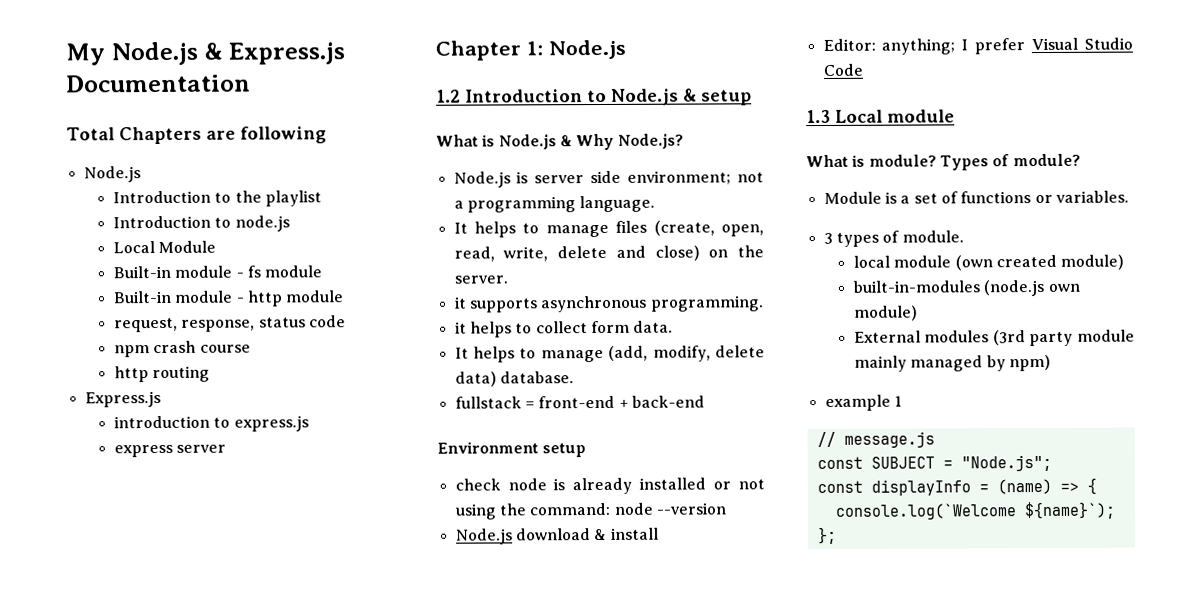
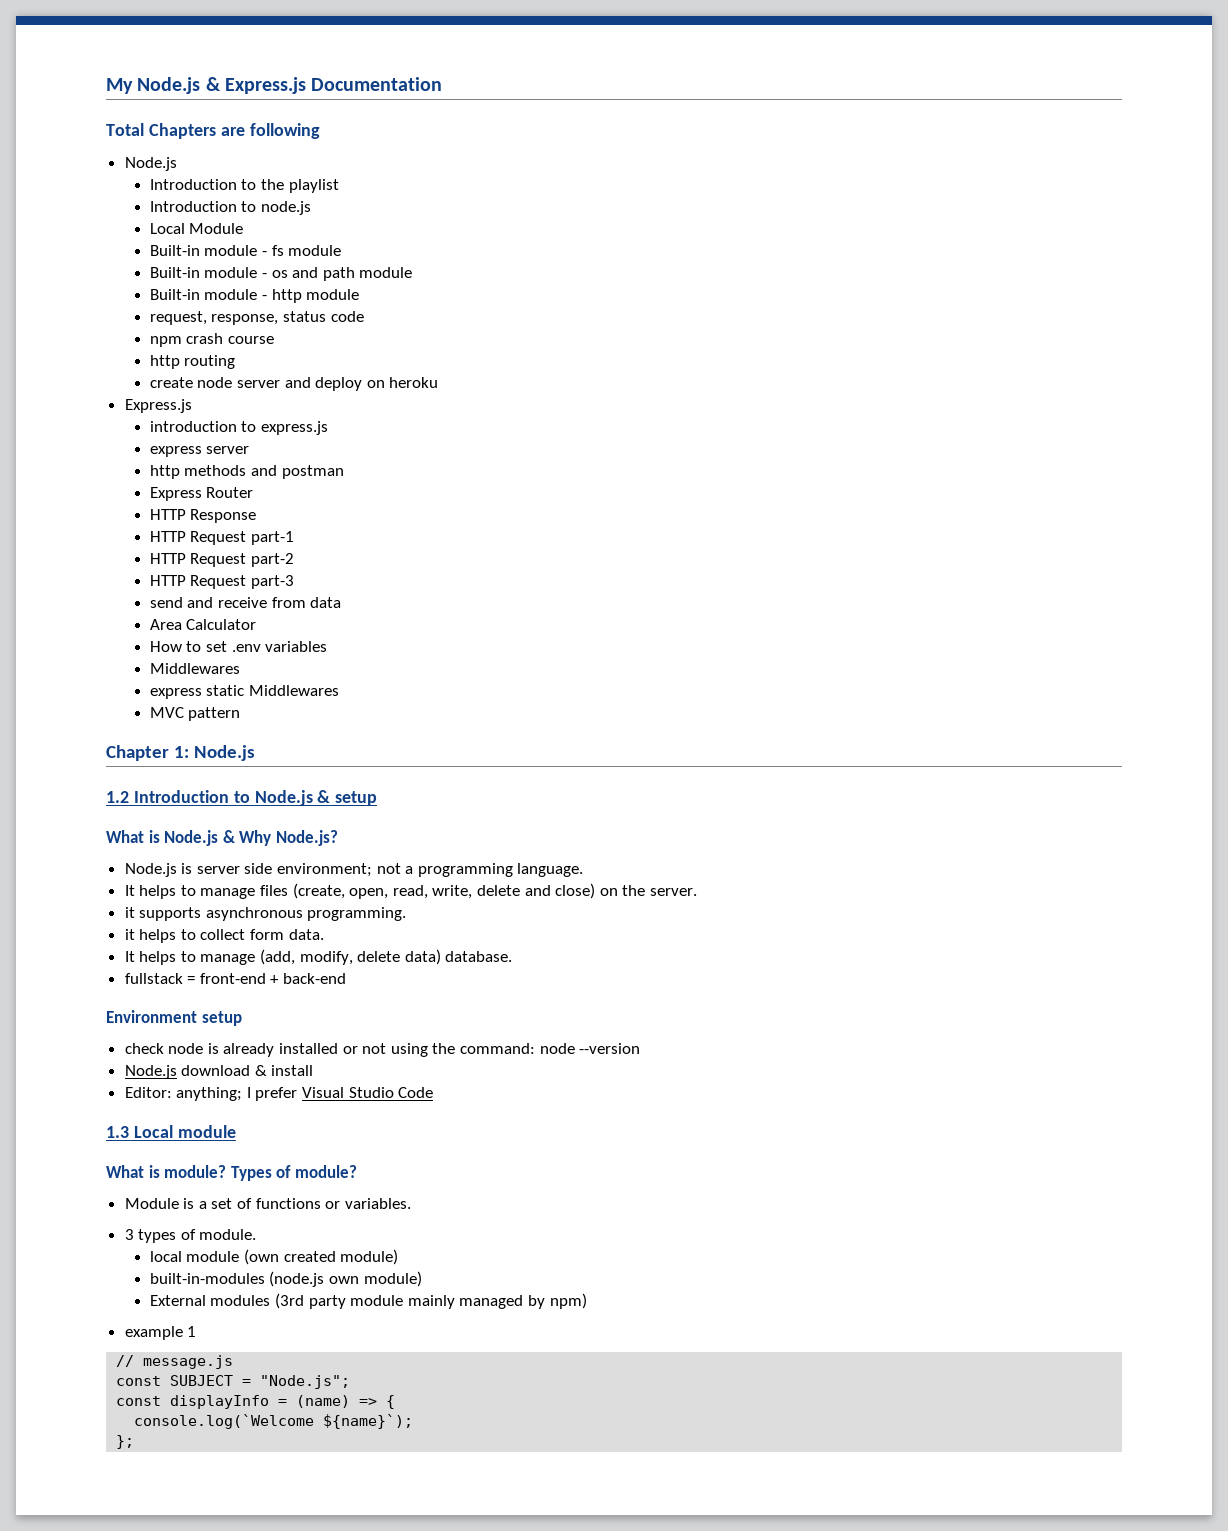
(323, 271) none -> [149,267,413,281] // Built-in module - os and path module
(211, 374) none -> [149,377,439,391] // create node server and deploy on heroku
(227, 448) none -> [149,465,344,479] [149,487,254,501] [149,509,257,523] [149,531,295,545] [149,553,295,567] [149,575,295,589] [149,597,342,608] [149,619,257,630] [149,641,328,652] [149,663,240,674] [149,685,340,699] [149,707,241,721] // http methods and postman // Express Router // HTTP Response // HTTP Request part-1 // HTTP Request part-2 // HTTP Request part-3 // send and receive from data // Area Calculator // How to set .env variables // Middlewares // express static Middlewares // MVC pattern

